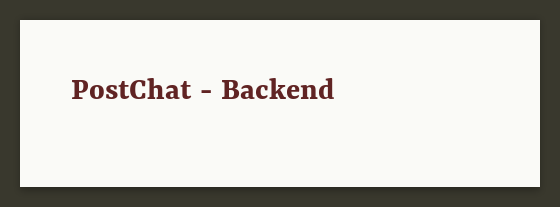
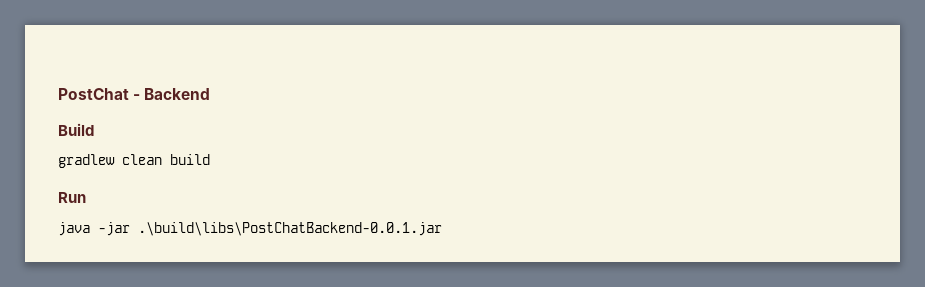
(335, 88) none -> [58,123,94,136] [58,154,210,168] [58,192,86,203] [58,222,442,236] // Build // gradlew clean build // Run // java -jar .\build\libs\PostChatBackend-0.0.1.jar

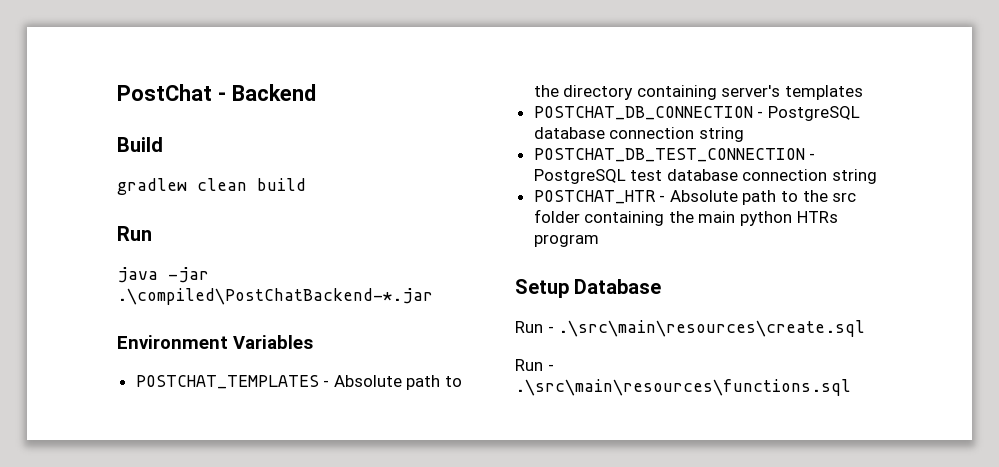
[138,222,442,236] .\build\libs\PostChatBackend-0.0.1.jar -> [117,288,433,305] [117,335,313,349] [135,375,463,390] [533,85,864,100] [533,106,860,121] [533,127,744,142] [533,148,816,162] [533,169,878,184] [533,190,857,205] [533,209,838,226] [533,234,599,247] [515,279,662,298] [515,320,866,337] [515,359,554,371] [515,379,851,396] .\compiled\PostChatBackend-*.jar // Environment Variables // POSTCHAT_TEMPLATES - Absolute path to the directory containing server's templates // POSTCHAT_DB_CONNECTION - PostgreSQL database connection string // POSTCHAT_DB_TEST_CONNECTION - PostgreSQL test database connection string // POSTCHAT_HTR - Absolute path to the src folder containing the main python HTRs program // Setup Database // Run - .\src\main\resources\create.sql // Run - .\src\main\resources\functions.sql

